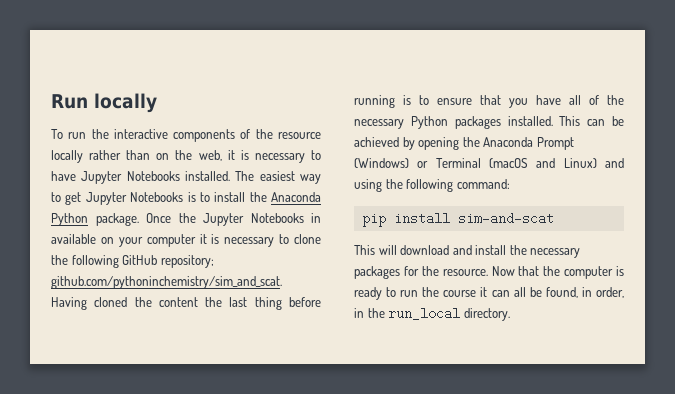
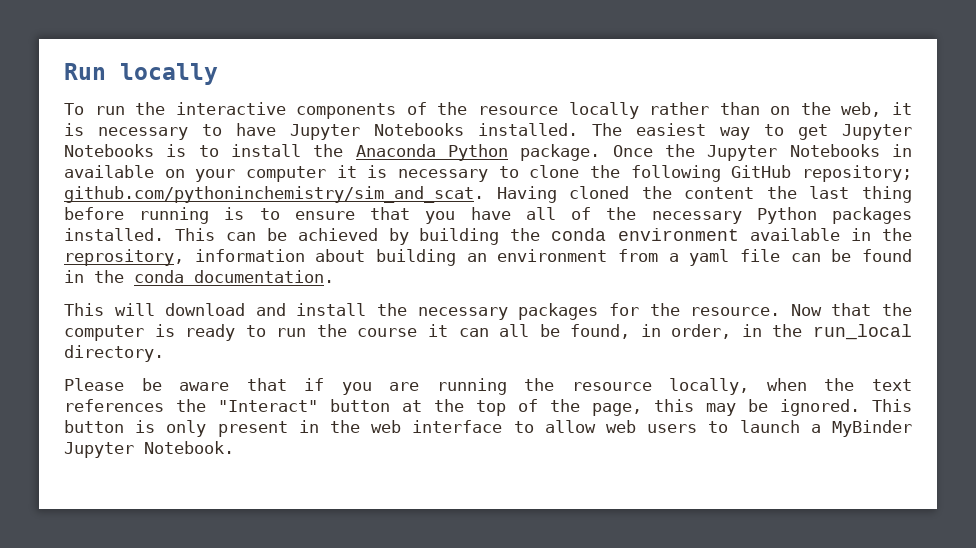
[418,137,574,150] [354,158,624,168] [354,179,510,192] [361,212,554,227] opening the Anaconda Prompt (Windows) or Terminal (macOS and Linux) and using the following command: // pip install sim-and-scat -> [419,228,912,245] [64,249,912,266] [64,270,334,283] building the conda environment available in the reprository, information about building an environment from a yaml file can be found in the conda documentation.
(510, 314) none -> [64,378,913,395] [64,399,912,416] [64,420,913,437] [64,441,234,458] // Please be aware that if you are running the resource locally, when the text references the "Interact" button at the top of the page, this may be ignored. This button is only present in the web interface to allow web users to launch a MyBinder Jupyter Notebook.

